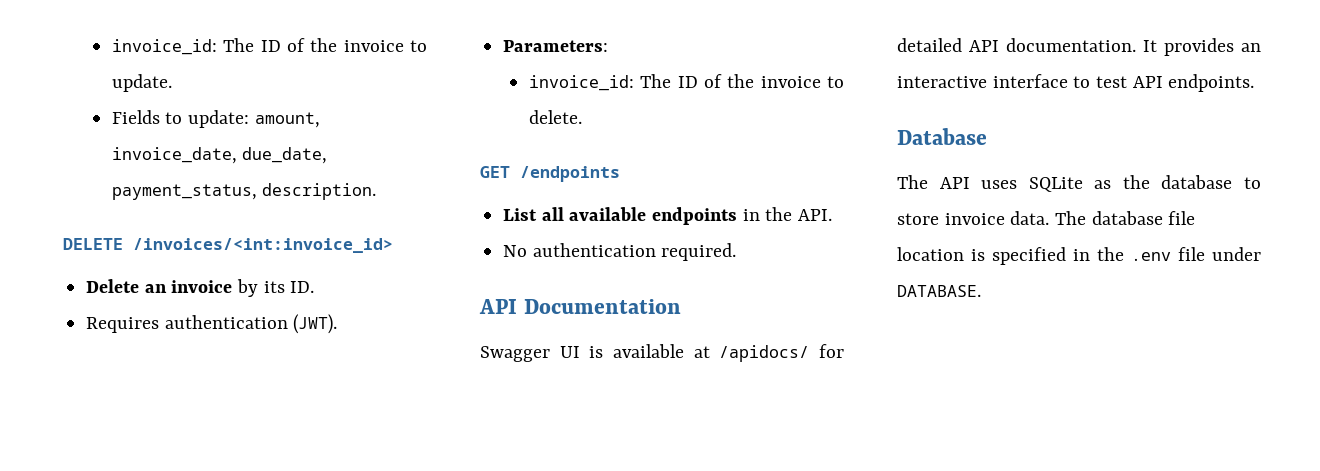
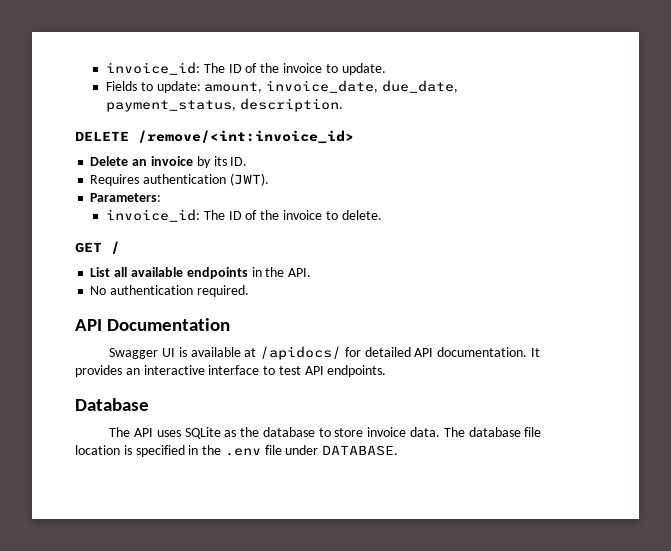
[133,238,393,253] /invoices/<int:invoice_id> -> [138,130,354,144] /remove/<int:invoice_id>
[520,166,620,182] /endpoints -> [111,241,120,254] /

